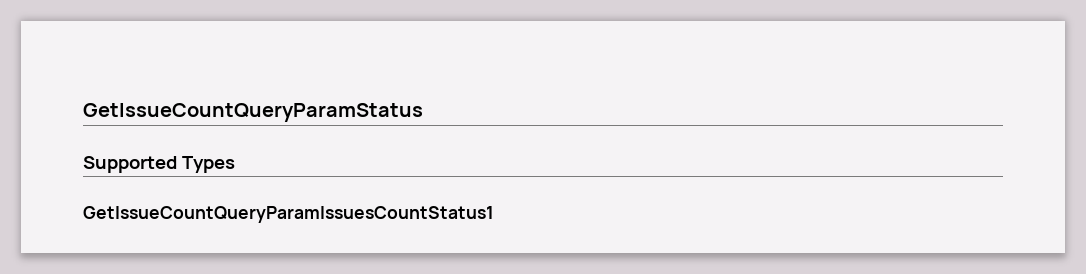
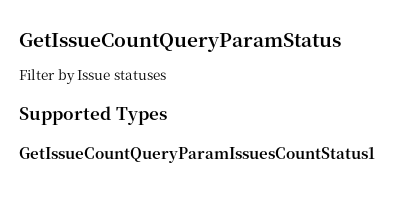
(423, 112) none -> [19,69,166,84] // Filter by Issue statuses

